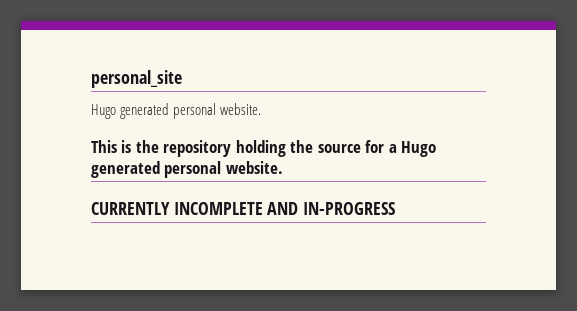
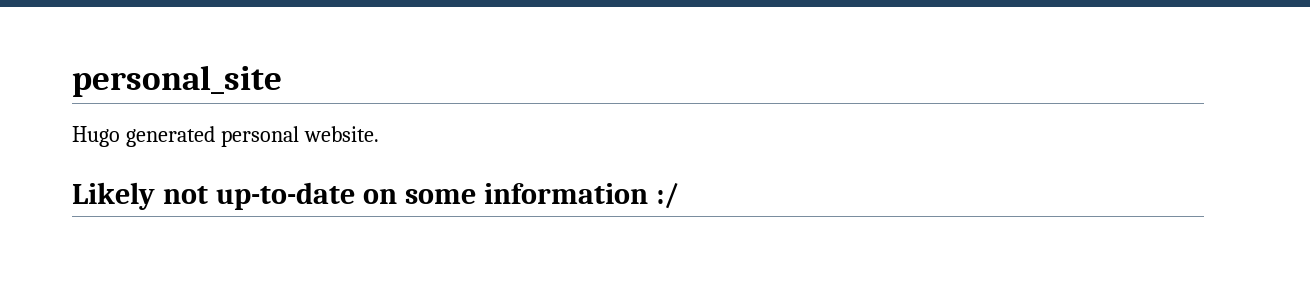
[91,140,437,157] [91,161,283,178] [91,202,396,215] This is the repository holding the source for a Hugo generated personal website. // CURRENTLY INCOMPLETE AND IN-PROGRESS -> [72,182,679,210] Likely not up-to-date on some information :/

